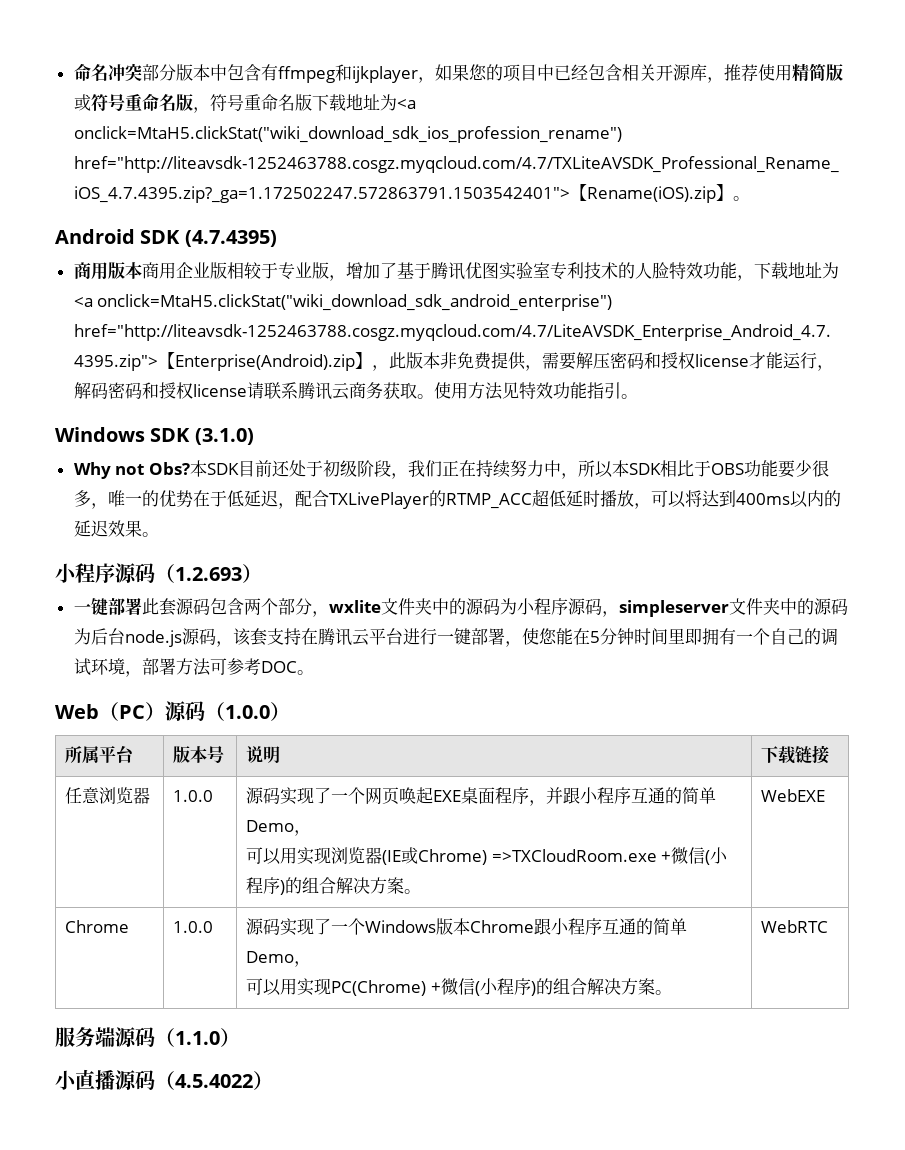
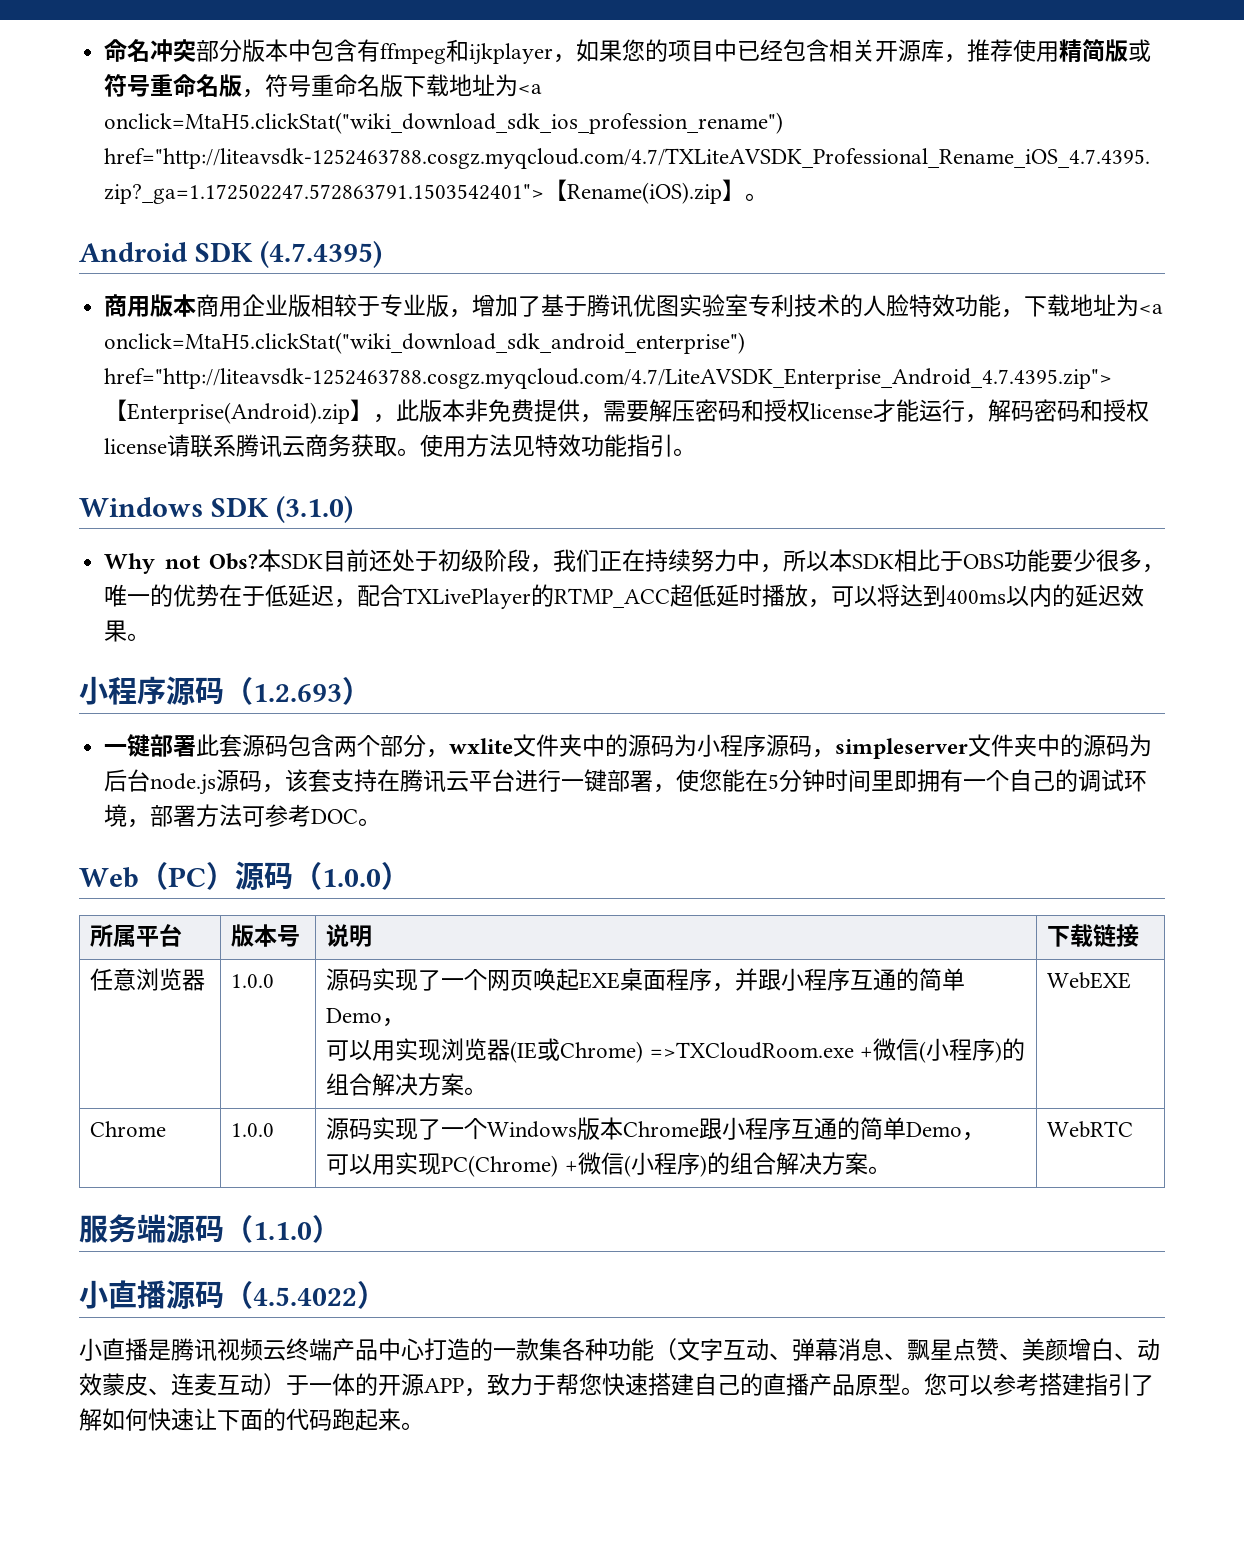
(273, 1080) none -> [79,1338,1160,1362] [79,1373,1154,1397] [79,1408,424,1431] // 小直播是腾讯视频云终端产品中心打造的一款集各种功能（文字互动、弹幕消息、飘星点赞、美颜增白、动效蒙皮、连麦互动）于一体的开源APP，致力于帮您快速搭建自己的直播产品原型。您可以参考搭建指引了解如何快速让下面的代码跑起来。

